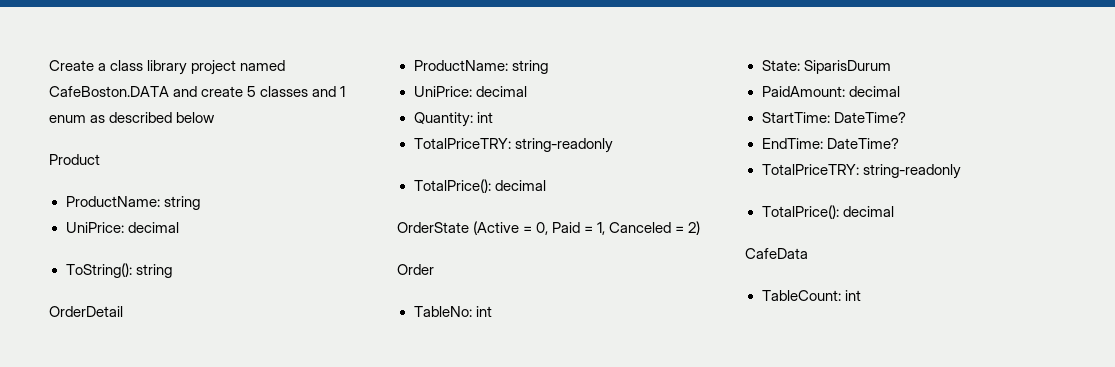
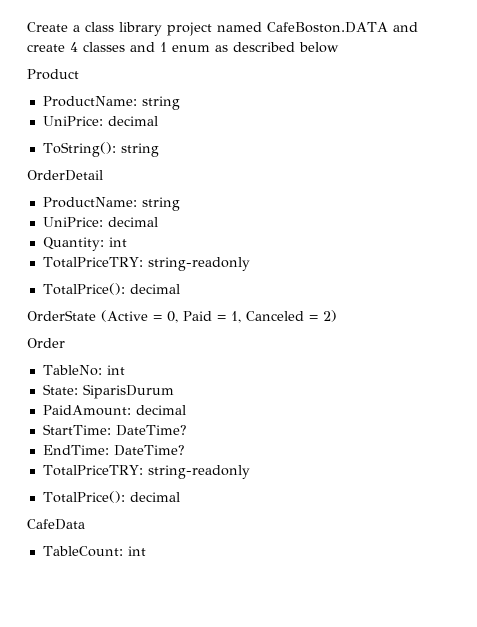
[247,86,257,97] 5 -> [70,42,78,52] 4

